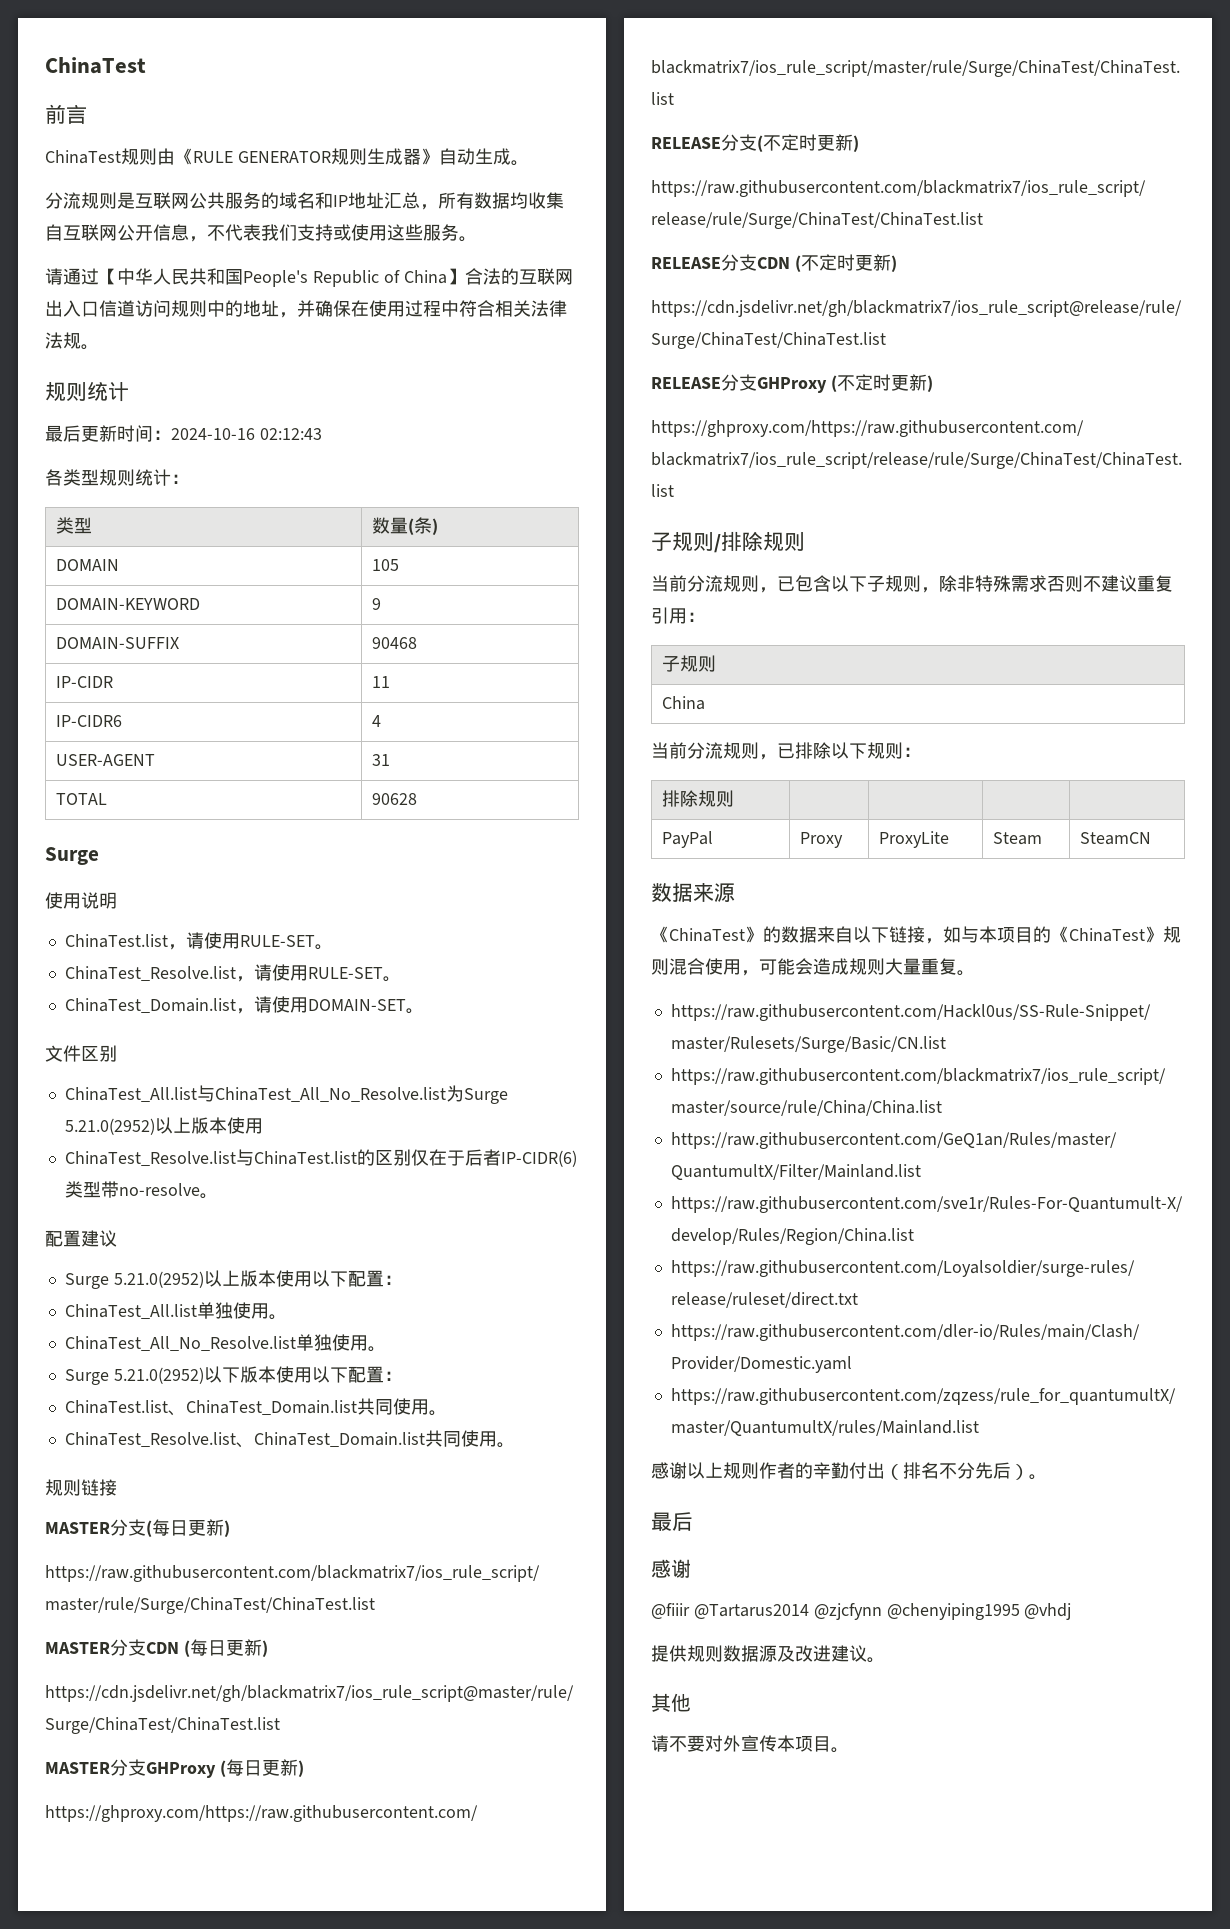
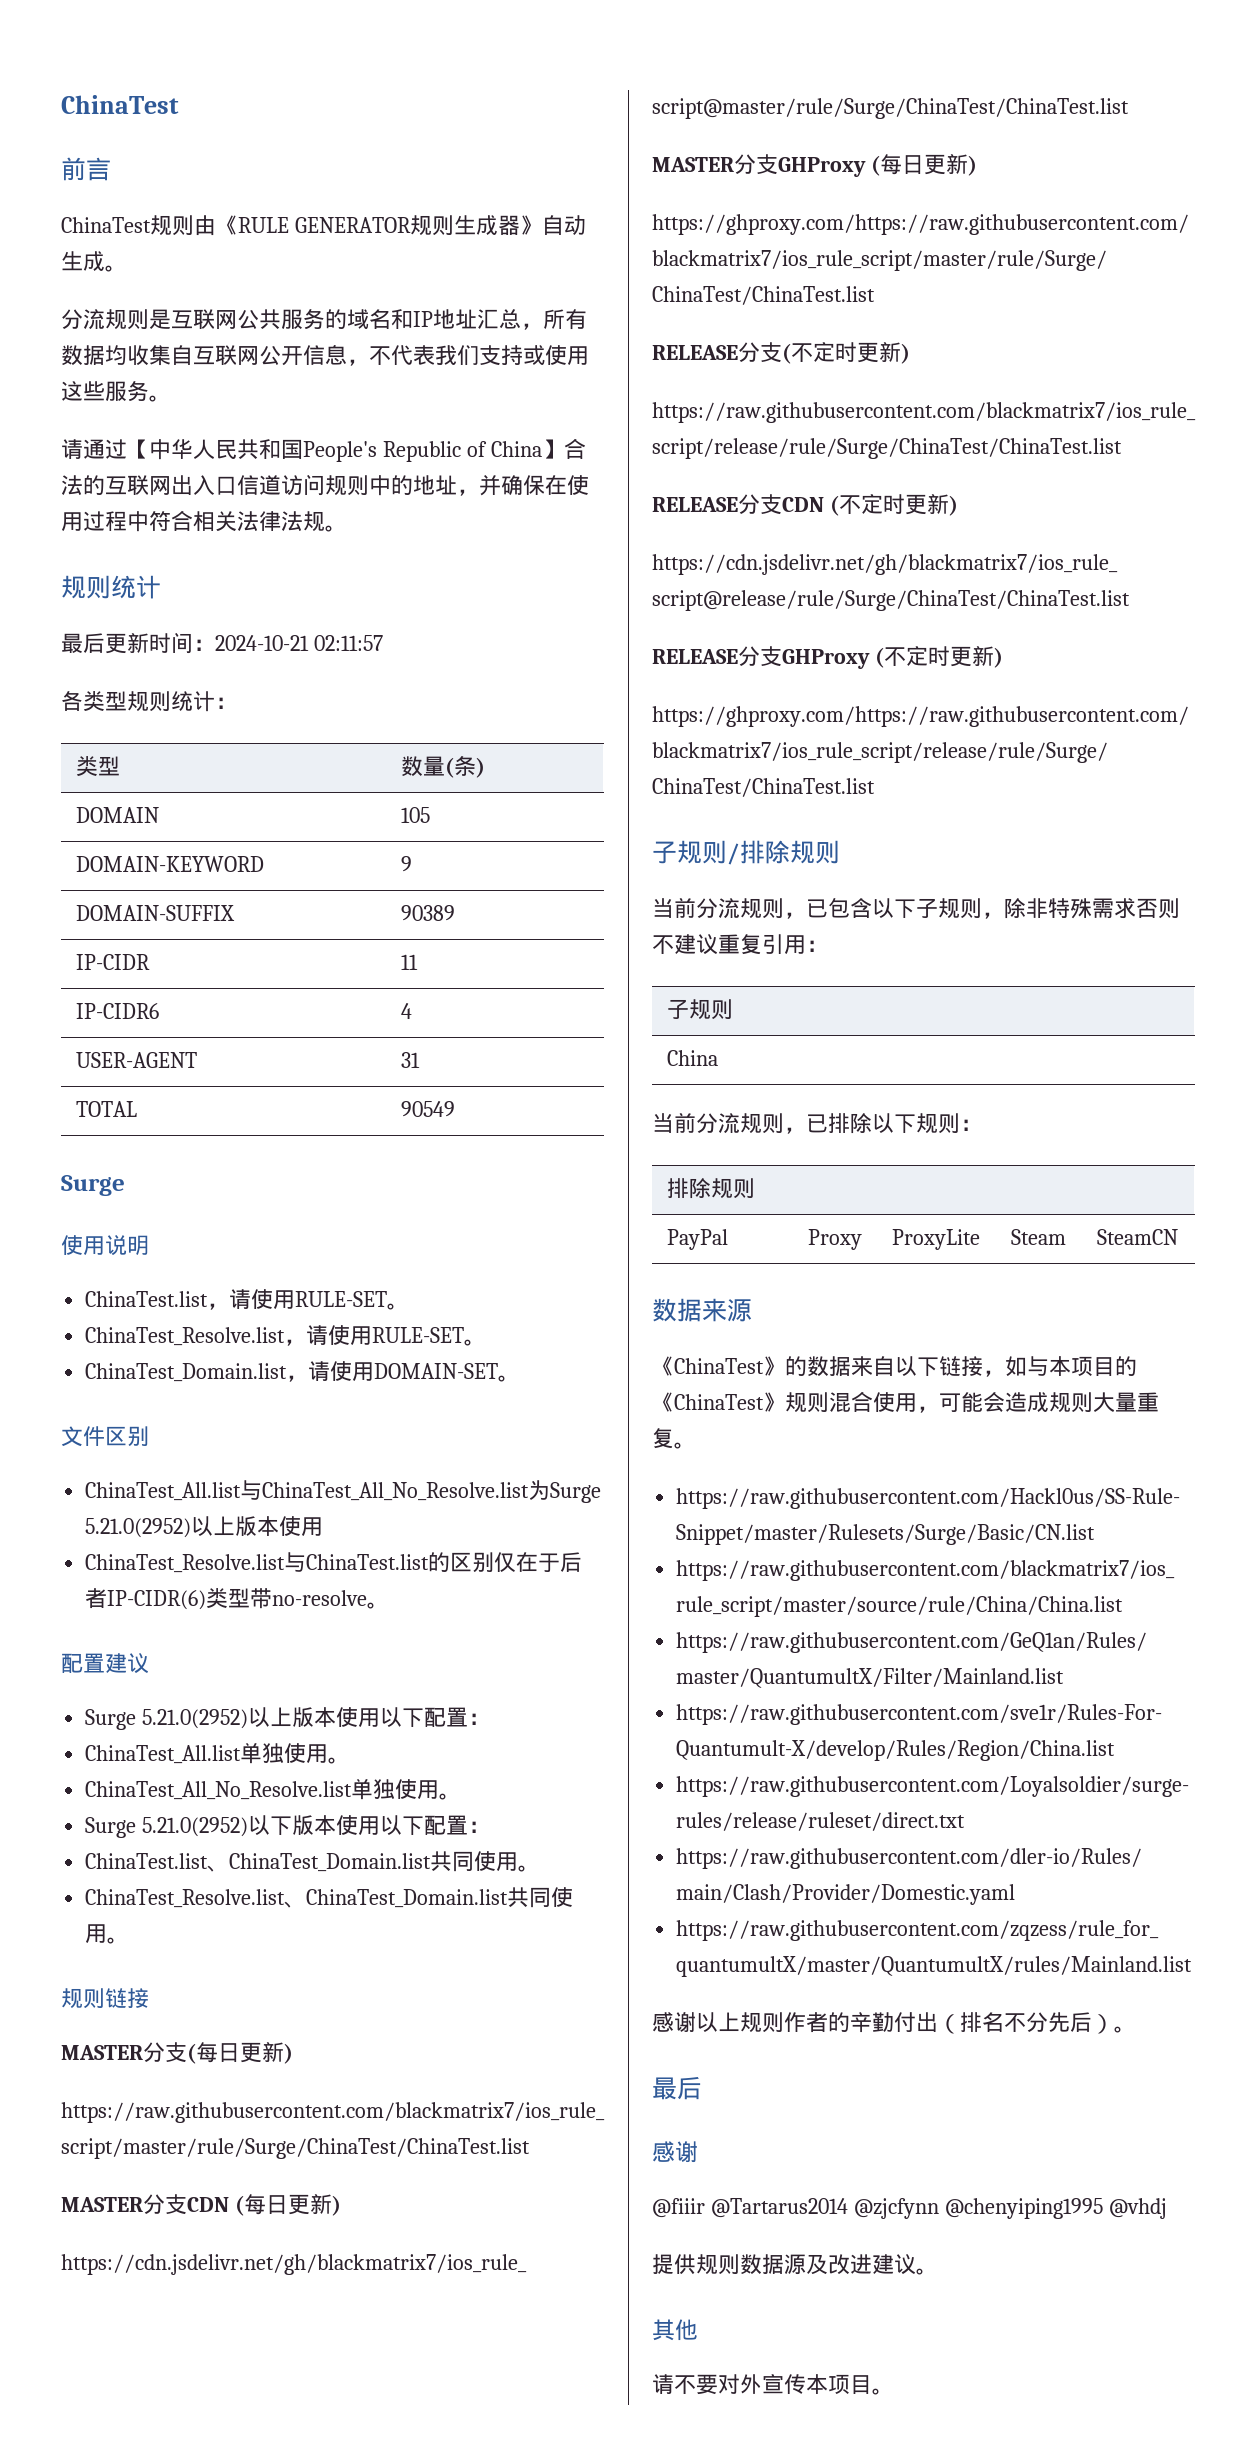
[171,428,322,440] 2024-10-16 02:12:43 -> [215,635,383,651] 2024-10-21 02:11:57
[371,637,417,649] 90468 -> [400,905,455,921] 90389
[371,793,417,805] 90628 -> [400,1101,455,1117] 90549

